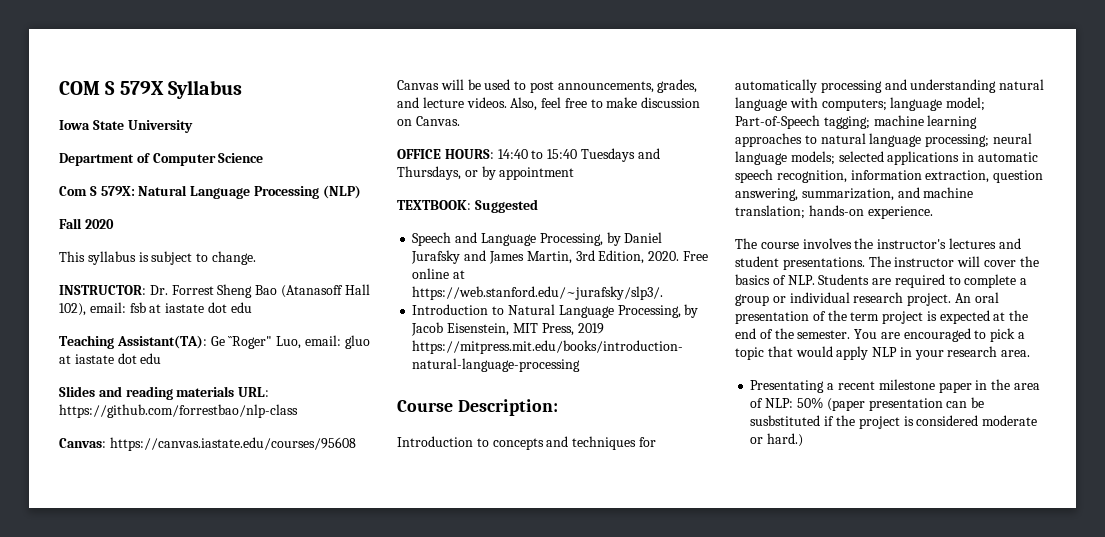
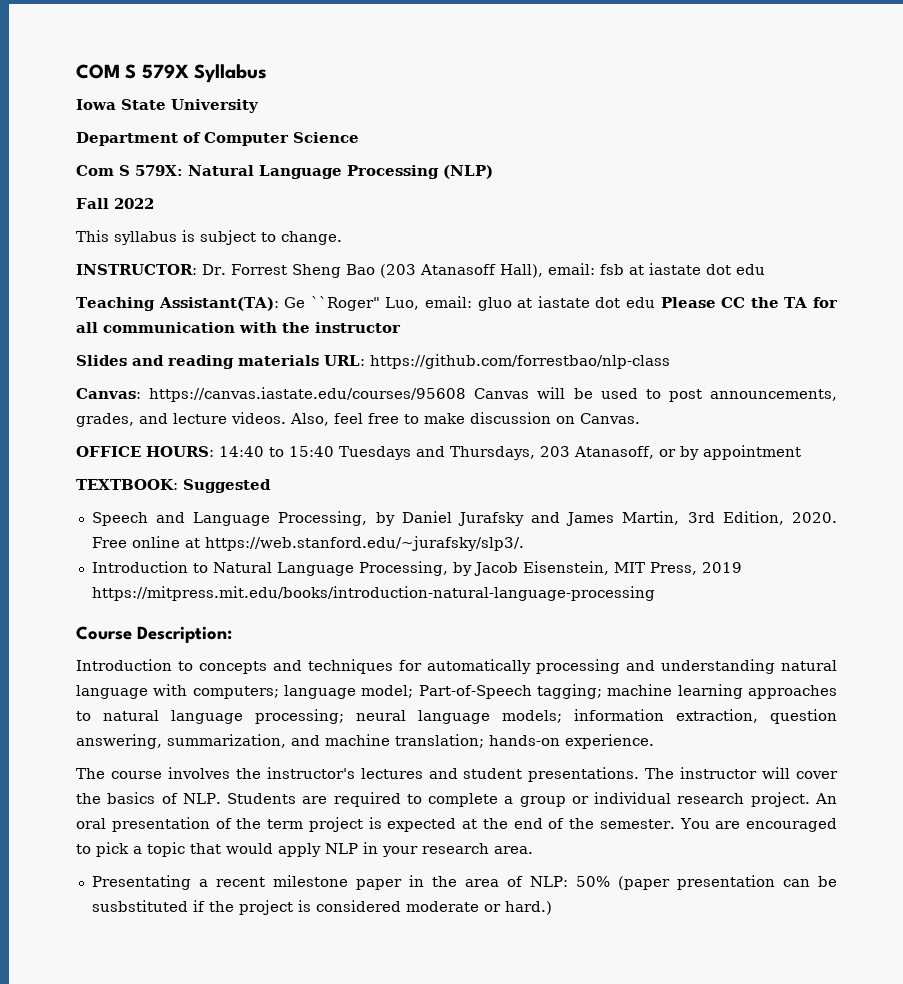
[84,219,114,229] 2020 -> [114,198,154,209] 2022
[280,284,370,298] [59,303,86,316] (Atanasoff Hall 102), -> [379,264,543,278] (203 Atanasoff Hall),
(162, 358) none -> [660,297,839,308] [76,322,401,333] Please CC the TA for all communication with the instructor
(461, 173) none -> [540,446,654,459] 203 Atanasoff,
[838,151,1038,165] [735,169,847,183] selected applications in automatic speech recognition, -> (562, 716) none

